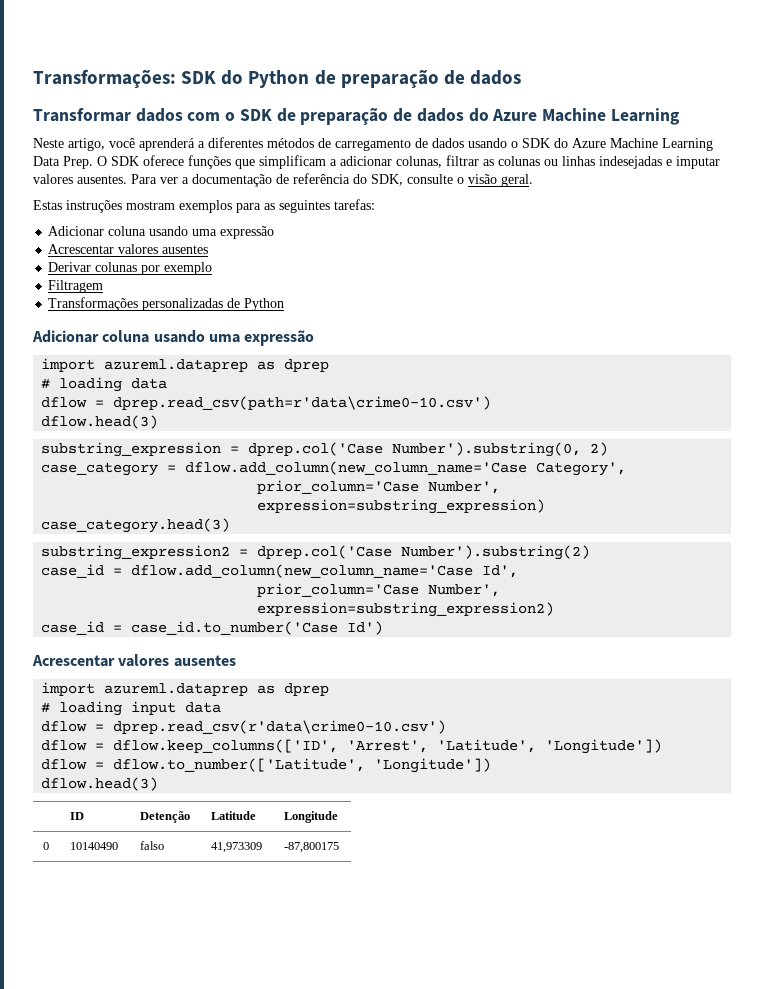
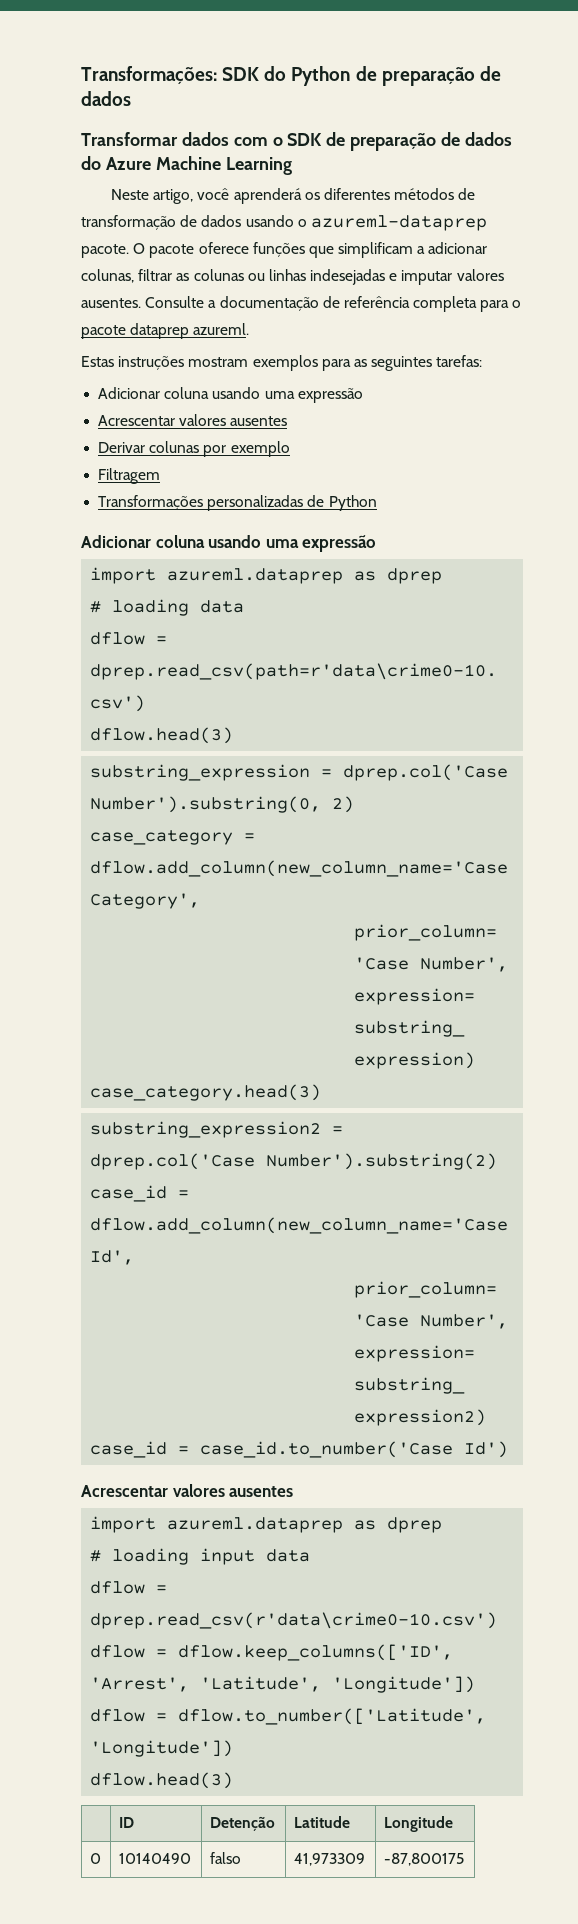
[198,141,205,148] a -> [304,192,320,200] os
[335,139,411,151] carregamento -> [81,215,176,230] transformação
[522,138,713,151] [33,156,139,169] SDK do Azure Machine Learning Data Prep. O SDK -> [310,215,487,231] [81,243,195,258] azureml-dataprep pacote. O pacote
[131,174,178,184] Para ver -> [145,296,205,308] Consulte
[353,174,533,187] do SDK, consulte o visão geral. -> [413,296,522,312] [81,323,250,339] completa para o pacote dataprep azureml.

